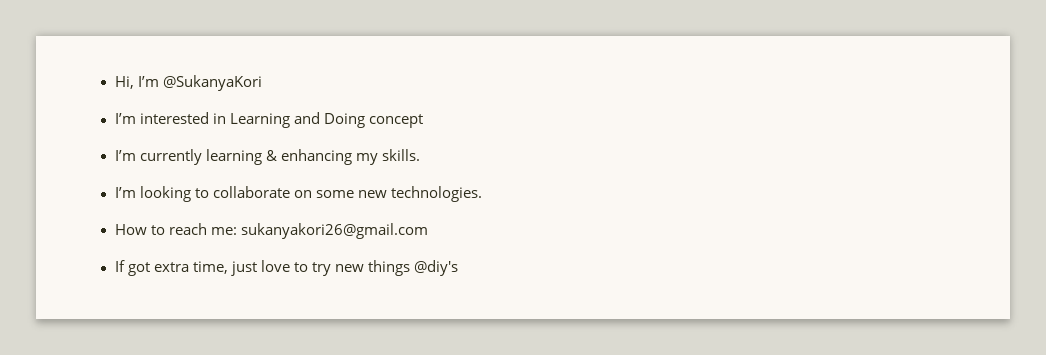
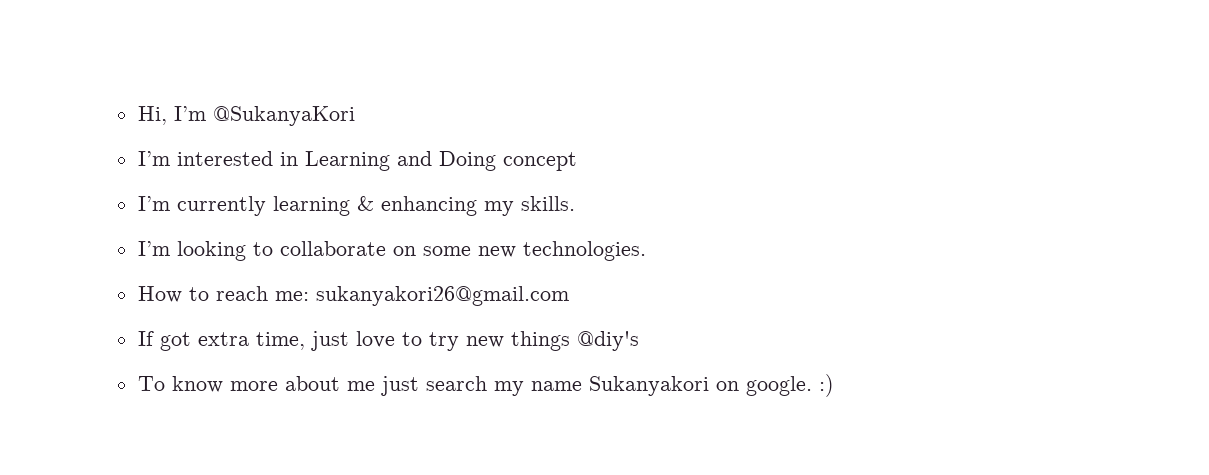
(459, 268) none -> [137,374,834,397] // To know more about me just search my name Sukanyakori on google. :)

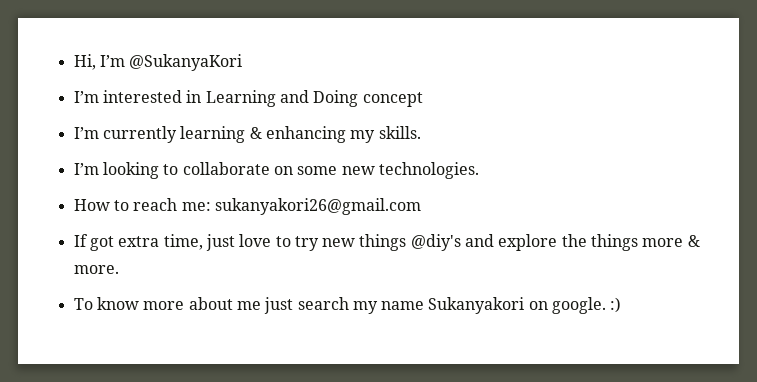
(639, 341) none -> [465,234,700,251] [73,265,119,274] and explore the things more & more.

